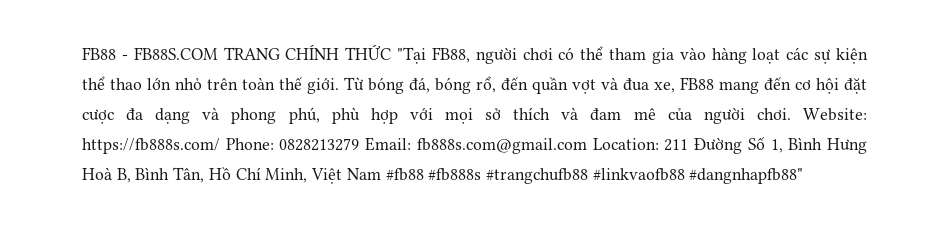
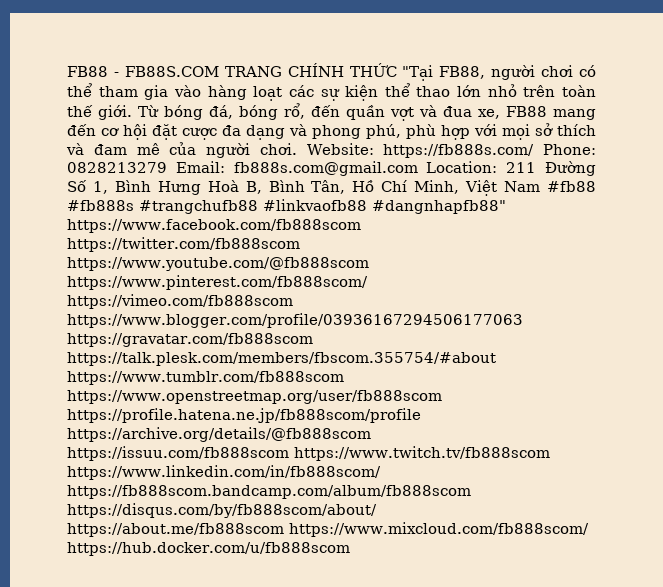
(804, 176) none -> [67,219,361,233] [67,237,300,252] [67,257,369,271] [67,275,368,290] [67,294,293,309] [67,313,523,328] [67,333,313,347] [67,352,496,366] [67,371,344,385] [67,390,442,404] [67,408,421,423] [67,427,371,442] [67,446,550,461] [67,465,381,480] [67,485,471,499] [67,503,377,518] [67,522,589,537] [67,542,350,556] https://www.facebook.com/fb888scom https://twitter.com/fb888scom https://www.youtube.com/@fb888scom https://www.pinterest.com/fb888scom/ https://vimeo.com/fb888scom https://www.blogger.com/profile/03936167294506177063 https://gravatar.com/fb888scom https://talk.plesk.com/members/fbscom.355754/#about https://www.tumblr.com/fb888scom https://www.openstreetmap.org/user/fb888scom https://profile.hatena.ne.jp/fb888scom/profile https://archive.org/details/@fb888scom https://issuu.com/fb888scom https://www.twitch.tv/fb888scom https://www.linkedin.com/in/fb888scom/ https://fb888scom.bandcamp.com/album/fb888scom https://disqus.com/by/fb888scom/about/ https://about.me/fb888scom https://www.mixcloud.com/fb888scom/ https://hub.docker.com/u/fb888scom

